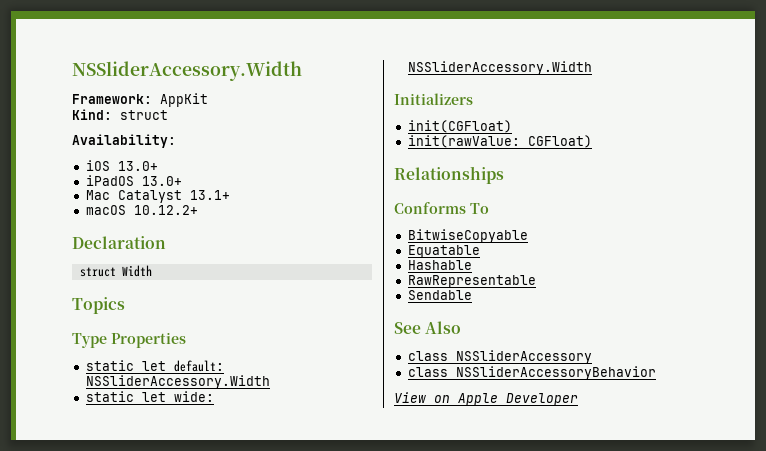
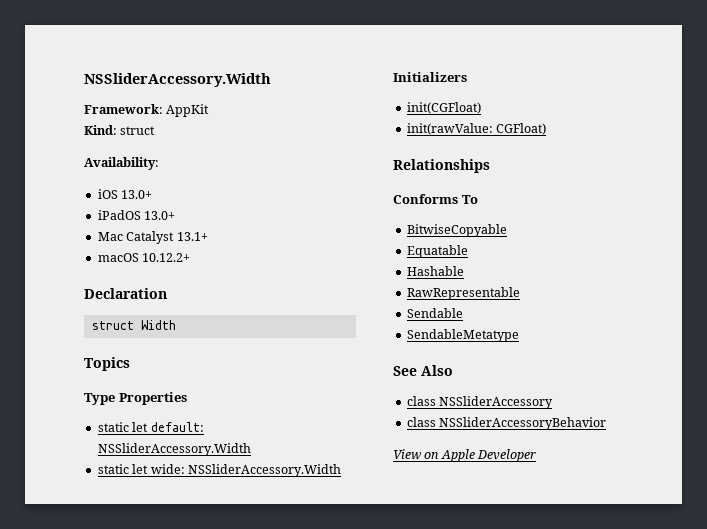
(472, 295) none -> [406,329,519,342] // SendableMetatype

